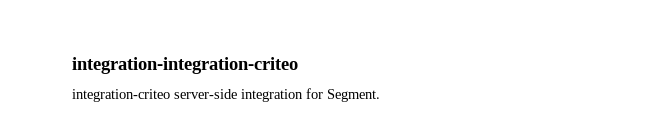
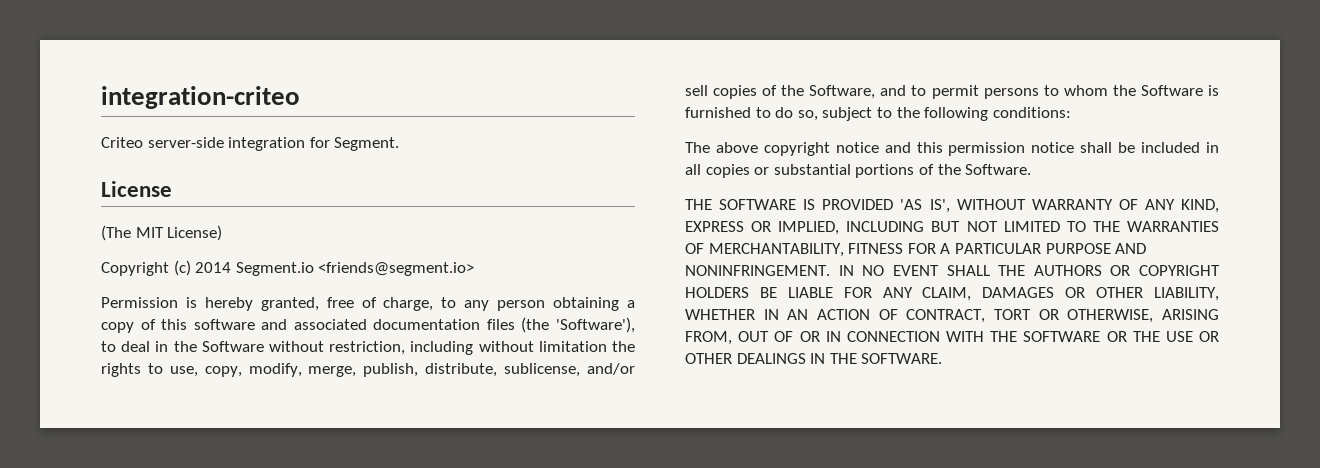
[72,57,298,74] [72,89,170,102] integration-integration-criteo // integration-criteo -> [101,86,300,109] [101,137,143,148] integration-criteo // Criteo
(380, 95) none -> [101,181,172,197] [101,225,223,241] [101,260,475,276] [101,297,636,311] [101,317,635,333] [101,341,635,355] [101,363,635,377] [685,85,1219,99] [685,107,1071,121] [685,142,1219,156] [685,164,1032,178] [685,199,1219,213] [685,221,1219,235] [685,243,1147,257] [685,265,1220,276] [685,287,1219,301] [685,309,1219,323] [685,331,1219,345] [685,353,943,364] // License // (The MIT License) // Copyright (c) 2014 Segment.io <friends@segment.io> // Permission is hereby granted, free of charge, to any person obtaining a copy of this software and associated documentation files (the 'Software'), to deal in the Software without restriction, including without limitation the rights to use, copy, modify, merge, publish, distribute, sublicense, and/or sell copies of the Software, and to permit persons to whom the Software is furnished to do so, subject to the following conditions: // The above copyright notice and this permission notice shall be included in all copies or substantial portions of the Software. // THE SOFTWARE IS PROVIDED 'AS IS', WITHOUT WARRANTY OF ANY KIND, EXPRESS OR IMPLIED, INCLUDING BUT NOT LIMITED TO THE WARRANTIES OF MERCHANTABILITY, FITNESS FOR A PARTICULAR PURPOSE AND NONINFRINGEMENT. IN NO EVENT SHALL THE AUTHORS OR COPYRIGHT HOLDERS BE LIABLE FOR ANY CLAIM, DAMAGES OR OTHER LIABILITY, WHETHER IN AN ACTION OF CONTRACT, TORT OR OTHERWISE, ARISING FROM, OUT OF OR IN CONNECTION WITH THE SOFTWARE OR THE USE OR OTHER DEALINGS IN THE SOFTWARE.

